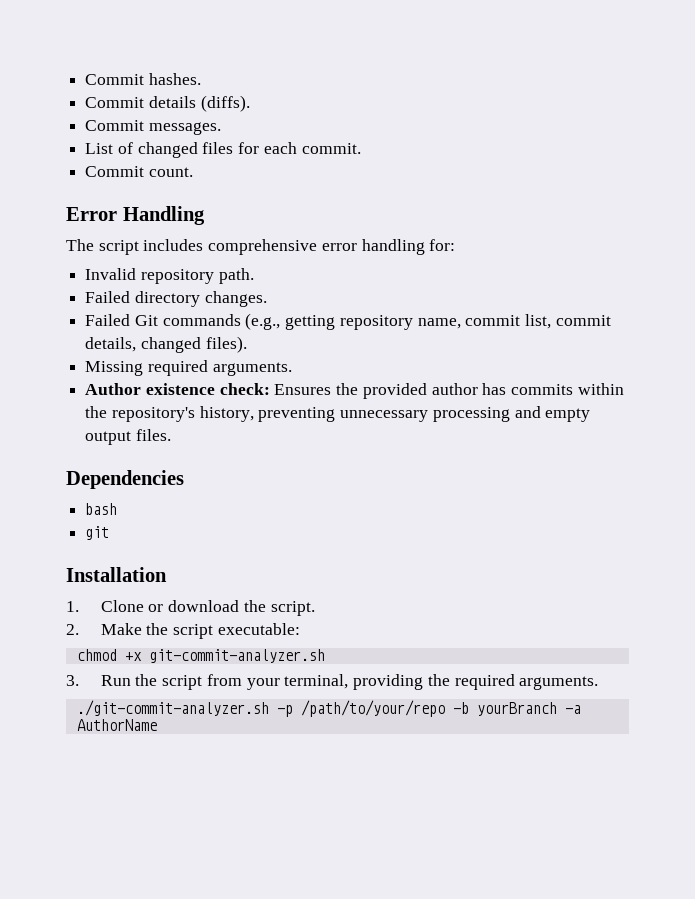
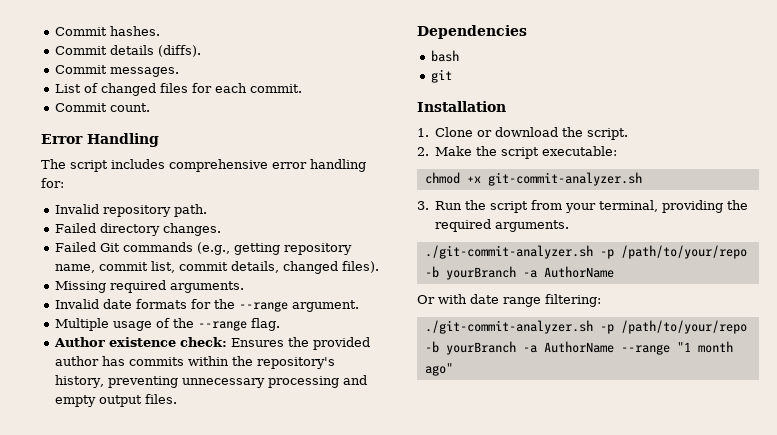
(292, 369) none -> [54,299,359,312] [54,318,280,331] // Invalid date formats for the --range argument. // Multiple usage of the --range flag.
(157, 725) none -> [417,294,601,307] [424,320,747,334] [424,341,733,355] [424,363,453,376] // Or with date range filtering: // ./git-commit-analyzer.sh -p /path/to/your/repo -b yourBranch -a AuthorName --range "1 month ago"

